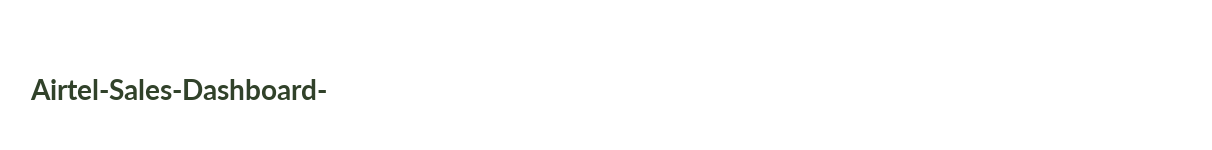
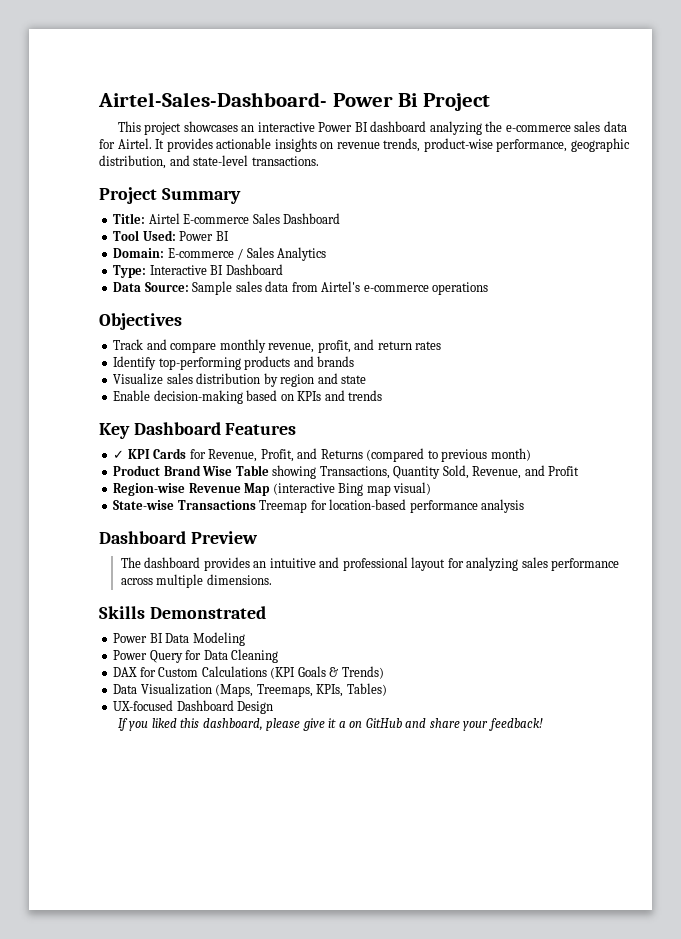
(327, 89) none -> [332,93,490,111] [117,121,627,135] [99,138,630,152] [99,155,319,169] [99,187,241,204] [113,213,341,224] [113,230,229,241] [113,247,327,261] [113,264,283,278] [113,281,489,295] [99,313,182,330] [113,339,442,353] [113,356,355,370] [113,373,367,387] [113,390,383,404] [99,422,297,439] [113,448,531,462] [113,465,580,479] [113,482,432,496] [113,499,525,513] [99,531,258,544] [120,557,620,571] [120,574,272,588] [99,606,266,619] [113,632,245,646] [113,649,279,663] [113,666,384,679] [113,683,387,697] [113,700,274,714] [117,718,543,731] Power Bi Project // This project showcases an interactive Power BI dashboard analyzing the e-commerce sales data for Airtel. It provides actionable insights on revenue trends, product-wise performance, geographic distribution, and state-level transactions. // Project Summary // Title: Airtel E-commerce Sales Dashboard // Tool Used: Power BI // Domain: E-commerce / Sales Analytics // Type: Interactive BI Dashboard // Data Source: Sample sales data from Airtel's e-commerce operations // Objectives // Track and compare monthly revenue, profit, and return rates // Identify top-performing products and brands // Visualize sales distribution by region and state // Enable decision-making based on KPIs and trends // Key Dashboard Features // ✓ KPI Cards for Revenue, Profit, and Returns (compared to previous month) // Product Brand Wise Table showing Transactions, Quantity Sold, Revenue, and Profit // Region-wise Revenue Map (interactive Bing map visual) // State-wise Transactions Treemap for location-based performance analysis // Dashboard Preview // The dashboard provides an intuitive and professional layout for analyzing sales performance across multiple dimensions. // Skills Demonstrated // Power BI Data Modeling // Power Query for Data Cleaning // DAX for Custom Calculations (KPI Goals & Trends) // Data Visualization (Maps, Treemaps, KPIs, Tables) // UX-focused Dashboard Design // If you liked this dashboard, please give it a on GitHub and share your feedback!

